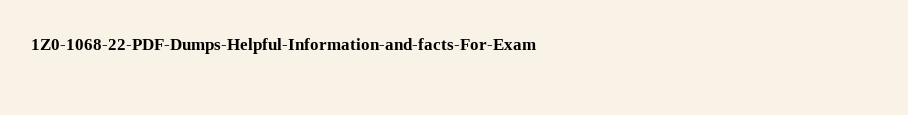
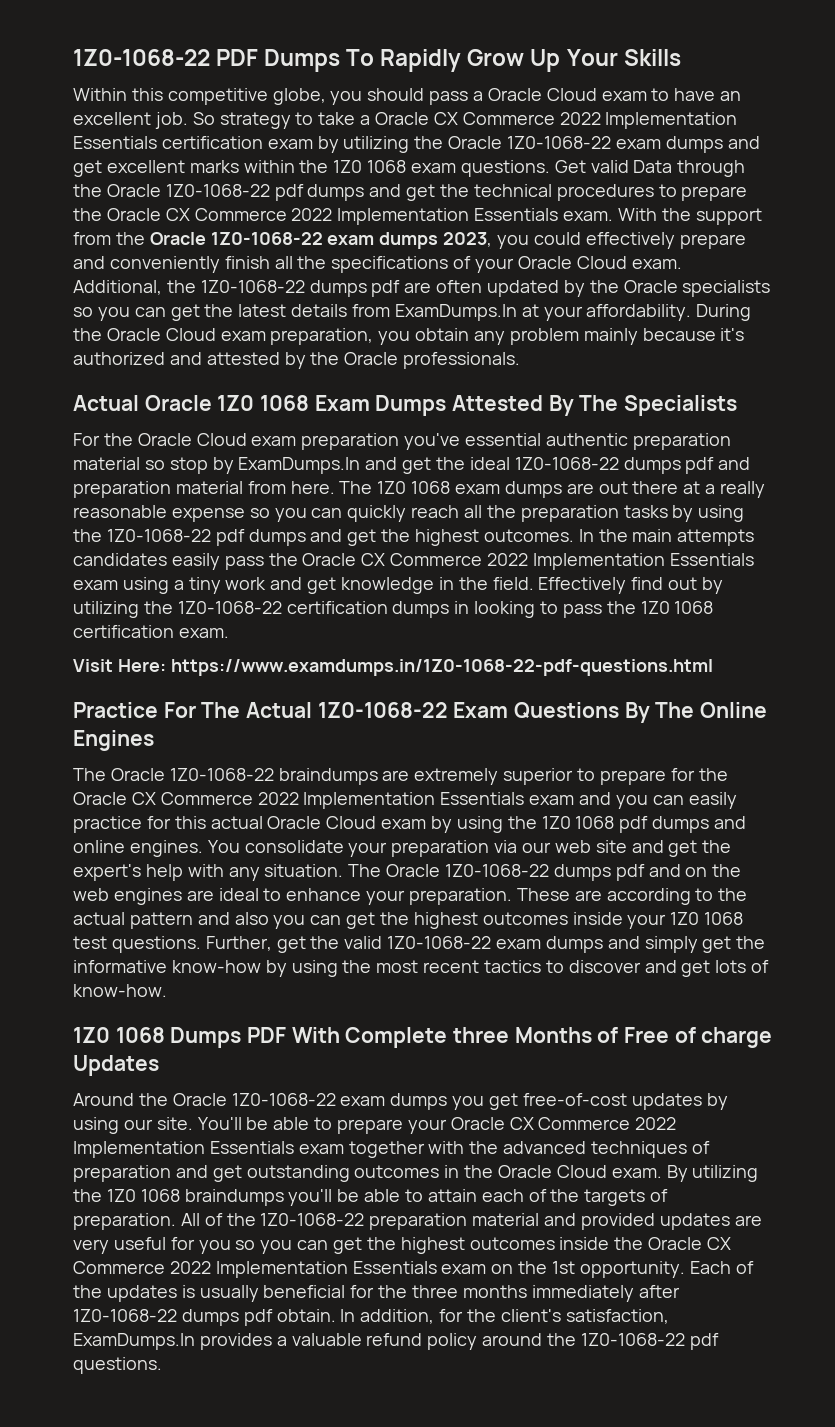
[31,38,536,54] 1Z0-1068-22-PDF-Dumps-Helpful-Information-and-facts-For-Exam -> [73,49,681,72] [73,88,742,105] [73,112,738,129] [73,136,760,153] [73,160,746,177] [73,184,748,201] [73,208,762,225] [73,232,746,249] [73,256,682,273] [73,280,771,297] [73,304,752,321] [73,328,745,345] [73,352,521,369] [73,395,738,416] [73,433,731,450] [73,457,751,474] [73,481,766,498] [73,505,745,522] [73,529,755,546] [73,553,754,570] [73,577,724,594] [73,601,714,618] [73,625,229,638] [73,659,713,676] [73,702,768,723] [73,730,154,751] [73,768,728,785] [73,792,737,809] [73,816,747,833] [73,840,732,857] [73,864,742,881] [73,888,748,905] [73,912,744,929] [73,936,766,953] [73,960,770,977] [73,984,167,997] [73,1027,773,1048] [73,1055,159,1076] [73,1093,728,1110] [73,1117,677,1134] [73,1141,710,1158] [73,1165,759,1182] [73,1189,669,1206] [73,1213,762,1230] [73,1237,732,1254] [73,1261,754,1278] [73,1285,680,1302] [73,1309,669,1326] [73,1333,719,1350] [73,1357,162,1374] 1Z0-1068-22 PDF Dumps To Rapidly Grow Up Your Skills // Within this competitive globe, you should pass a Oracle Cloud exam to have an excellent job. So strategy to take a Oracle CX Commerce 2022 Implementation Essentials certification exam by utilizing the Oracle 1Z0-1068-22 exam dumps and get excellent marks within the 1Z0 1068 exam questions. Get valid Data through the Oracle 1Z0-1068-22 pdf dumps and get the technical procedures to prepare the Oracle CX Commerce 2022 Implementation Essentials exam. With the support from the Oracle 1Z0-1068-22 exam dumps 2023, you could effectively prepare and conveniently finish all the specifications of your Oracle Cloud exam. Additional, the 1Z0-1068-22 dumps pdf are often updated by the Oracle specialists so you can get the latest details from ExamDumps.In at your affordability. During the Oracle Cloud exam preparation, you obtain any problem mainly because it's authorized and attested by the Oracle professionals. // Actual Oracle 1Z0 1068 Exam Dumps Attested By The Specialists // For the Oracle Cloud exam preparation you've essential authentic preparation material so stop by ExamDumps.In and get the ideal 1Z0-1068-22 dumps pdf and preparation material from here. The 1Z0 1068 exam dumps are out there at a really reasonable expense so you can quickly reach all the preparation tasks by using the 1Z0-1068-22 pdf dumps and get the highest outcomes. In the main attempts candidates easily pass the Oracle CX Commerce 2022 Implementation Essentials exam using a tiny work and get knowledge in the field. Effectively find out by utilizing the 1Z0-1068-22 certification dumps in looking to pass the 1Z0 1068 certification exam. // Visit Here: https://www.examdumps.in/1Z0-1068-22-pdf-questions.html // Practice For The Actual 1Z0-1068-22 Exam Questions By The Online Engines // The Oracle 1Z0-1068-22 braindumps are extremely superior to prepare for the Oracle CX Commerce 2022 Implementation Essentials exam and you can easily practice for this actual Oracle Cloud exam by using the 1Z0 1068 pdf dumps and online engines. You consolidate your preparation via our web site and get the expert's help with any situation. The Oracle 1Z0-1068-22 dumps pdf and on the web engines are ideal to enhance your preparation. These are according to the actual pattern and also you can get the highest outcomes inside your 1Z0 1068 test questions. Further, get the valid 1Z0-1068-22 exam dumps and simply get the informative know-how by using the most recent tactics to discover and get lots of know-how. // 1Z0 1068 Dumps PDF With Complete three Months of Free of charge Updates // Around the Oracle 1Z0-1068-22 exam dumps you get free-of-cost updates by using our site. You'll be able to prepare your Oracle CX Commerce 2022 Implementation Essentials exam together with the advanced techniques of preparation and get outstanding outcomes in the Oracle Cloud exam. By utilizing the 1Z0 1068 braindumps you'll be able to attain each of the targets of preparation. All of the 1Z0-1068-22 preparation material and provided updates are very useful for you so you can get the highest outcomes inside the Oracle CX Commerce 2022 Implementation Essentials exam on the 1st opportunity. Each of the updates is usually beneficial for the three months immediately after 1Z0-1068-22 dumps pdf obtain. In addition, for the client's satisfaction, ExamDumps.In provides a valuable refund policy around the 1Z0-1068-22 pdf questions.

